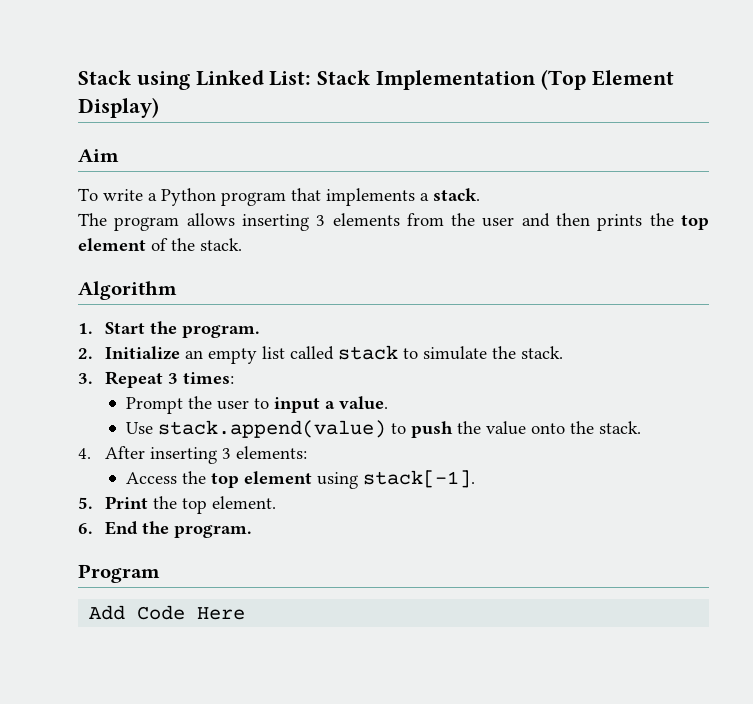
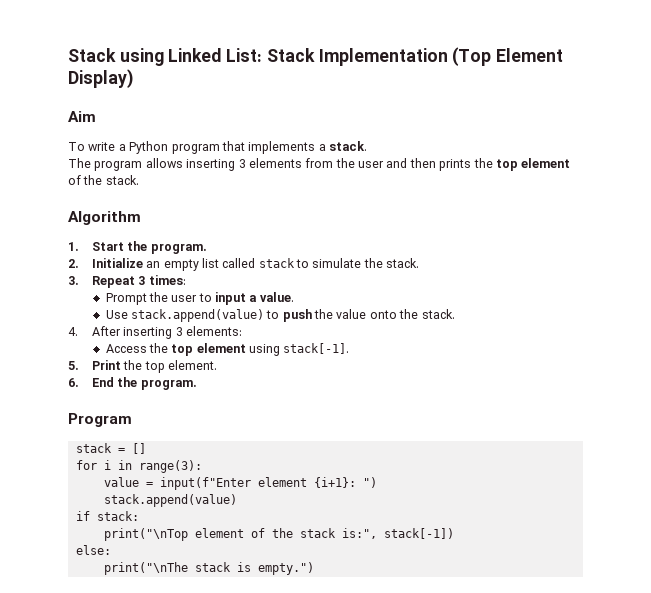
[89,605,246,620] Add Code Here -> [75,443,146,454] [75,460,202,473] [103,477,377,490] [103,494,237,507] [75,511,139,521] [103,528,454,541] [75,545,111,555] [103,562,314,575] stack = [] // for i in range(3): // value = input(f"Enter element {i+1}: ") // stack.append(value) // if stack: // print("\nTop element of the stack is:", stack[-1]) // else: // print("\nThe stack is empty.")

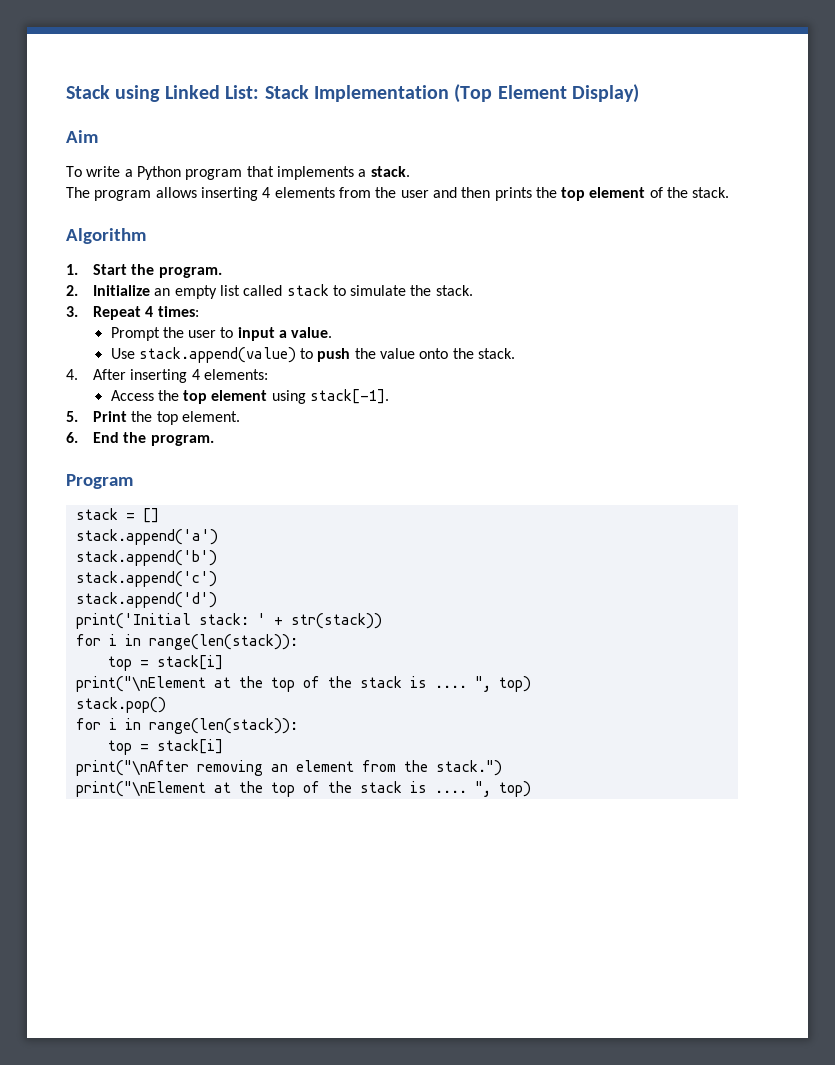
[238,159,246,168] 3 -> [262,187,271,198] 4
[138,276,146,285] 3 -> [145,306,154,317] 4
[175,327,183,336] 3 -> [191,369,200,380] 4
[75,460,202,473] [103,477,377,490] [103,494,237,507] [75,511,139,521] [103,528,454,541] [75,545,111,555] [103,562,314,575] for i in range(3): // value = input(f"Enter element {i+1}: ") // stack.append(value) // if stack: // print("\nTop element of the stack is:", stack[-1]) // else: // print("\nThe stack is empty.") -> [75,529,218,545] [75,550,217,566] [75,571,217,587] [75,592,217,608] [75,613,382,629] [75,634,298,650] [107,655,223,671] [75,676,531,692] [75,697,166,713] [75,718,298,734] [107,739,223,755] [75,760,502,776] [75,781,531,797] stack.append('a') // stack.append('b') // stack.append('c') // stack.append('d') // print('Initial stack: ' + str(stack)) // for i in range(len(stack)): // top = stack[i] // print("\nElement at the top of the stack is .... ", top) // stack.pop() // for i in range(len(stack)): // top = stack[i] // print("\nAfter removing an element from the stack.") // print("\nElement at the top of the stack is .... ", top)

